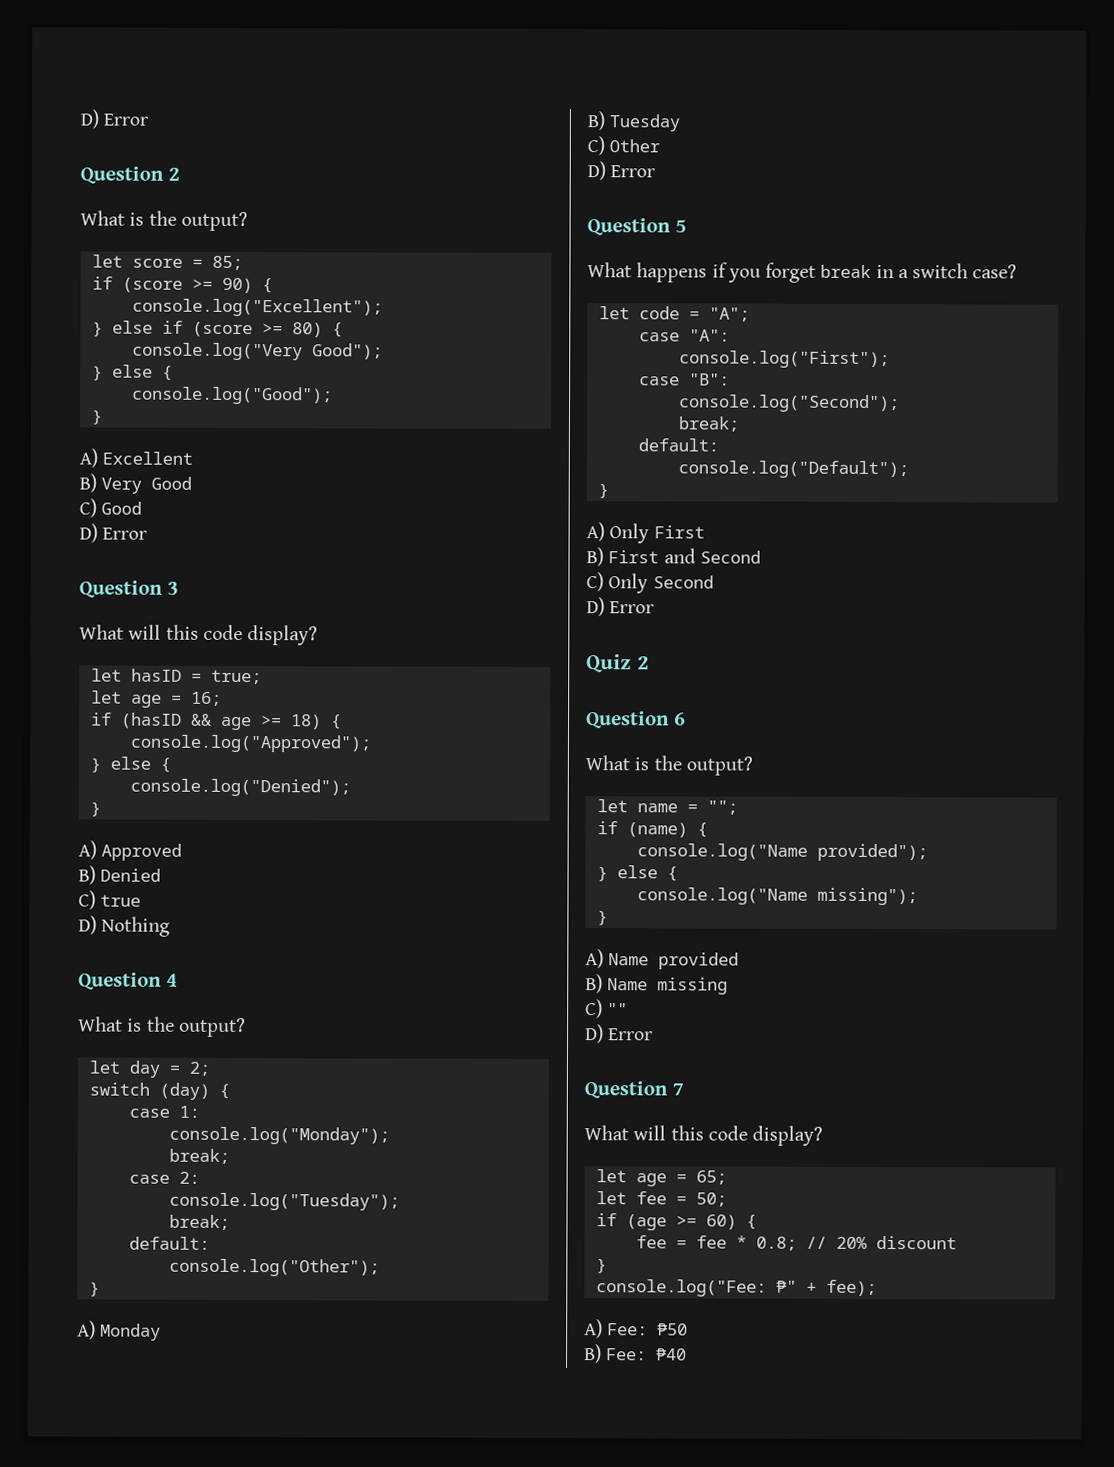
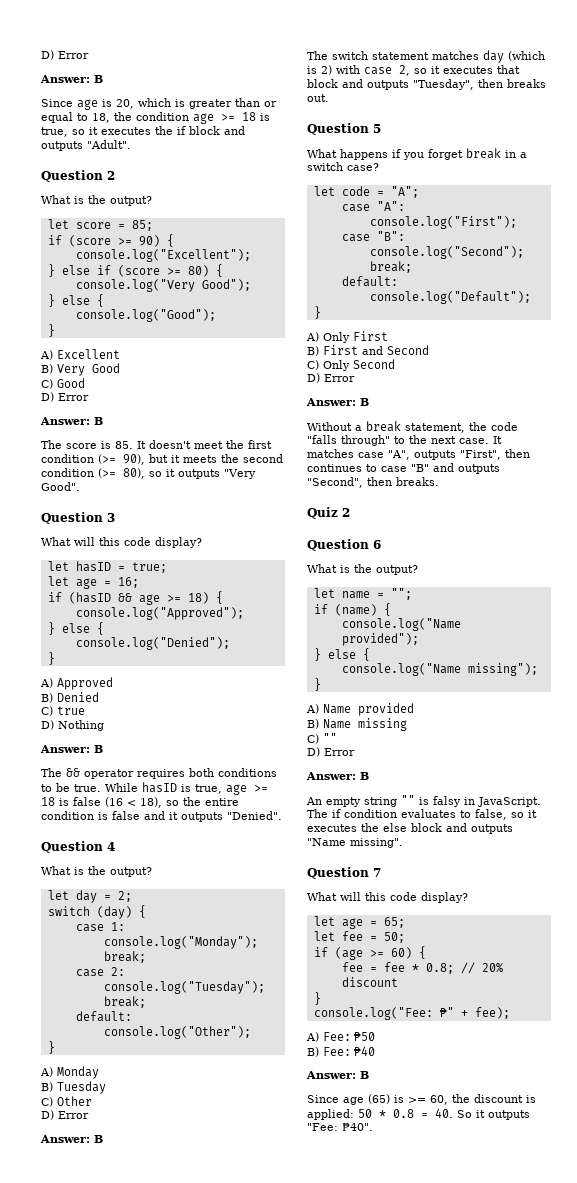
[80,109,149,129] D) Error -> [41,50,89,60] [40,75,103,83] [41,98,277,110] [41,112,270,124] [41,126,245,137] [41,140,131,151] D) Error // Answer: B // Since age is 20, which is greater than or equal to 18, the condition age >= 18 is true, so it executes the if block and outputs "Adult".
(148, 533) none -> [40,417,103,425] [41,440,272,449] [41,454,283,465] [41,468,256,479] [41,482,80,491] // Answer: B // The score is 85. It doesn't meet the first condition (>= 90), but it meets the second condition (>= 80), so it outputs "Very Good".
(171, 926) none -> [40,745,103,753] [41,768,277,779] [41,782,268,795] [41,797,239,808] [41,811,282,822] // Answer: B // The && operator requires both conditions to be true. While hasID is true, age >= 18 is false (16 < 18), so the entire condition is false and it outputs "Denied".
(656, 171) none -> [40,1135,103,1143] [307,50,545,63] [307,65,520,76] [307,79,546,90] [307,94,329,102] // Answer: B // The switch statement matches day (which is 2) with case 2, so it executes that block and outputs "Tuesday", then breaks out.
(655, 607) none -> [306,398,369,406] [307,421,518,433] [307,435,502,446] [307,449,530,460] [307,463,500,474] [307,477,439,488] // Answer: B // Without a break statement, the code "falls through" to the next case. It matches case "A", outputs "First", then continues to case "B" and outputs "Second", then breaks.
(654, 1034) none -> [306,772,369,780] [306,795,541,807] [307,809,537,820] [307,823,513,834] [307,838,403,848] // Answer: B // An empty string "" is falsy in JavaScript. The if condition evaluates to false, so it executes the else block and outputs "Name missing".
(688, 1354) none -> [306,1071,369,1079] [307,1094,536,1105] [307,1108,530,1120] [307,1122,373,1131] // Answer: B // Since age (65) is >= 60, the discount is applied: 50 * 0.8 = 40. So it outputs "Fee: ₱40".

